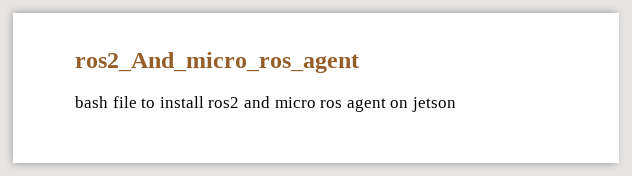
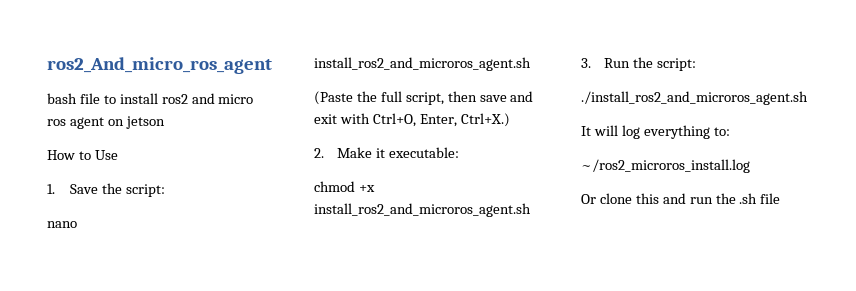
(456, 104) none -> [47,150,118,160] [47,183,165,197] [47,221,77,228] [314,57,531,71] [314,91,534,105] [314,113,510,127] [314,147,459,158] [314,181,375,192] [314,203,531,217] [581,57,696,71] [581,91,808,105] [581,125,730,139] [581,159,750,173] [581,193,781,204] // How to Use // 1. Save the script: // nano install_ros2_and_microros_agent.sh // (Paste the full script, then save and exit with Ctrl+O, Enter, Ctrl+X.) // 2. Make it executable: // chmod +x install_ros2_and_microros_agent.sh // 3. Run the script: // ./install_ros2_and_microros_agent.sh // It will log everything to: // ~/ros2_microros_install.log // Or clone this and run the .sh file

